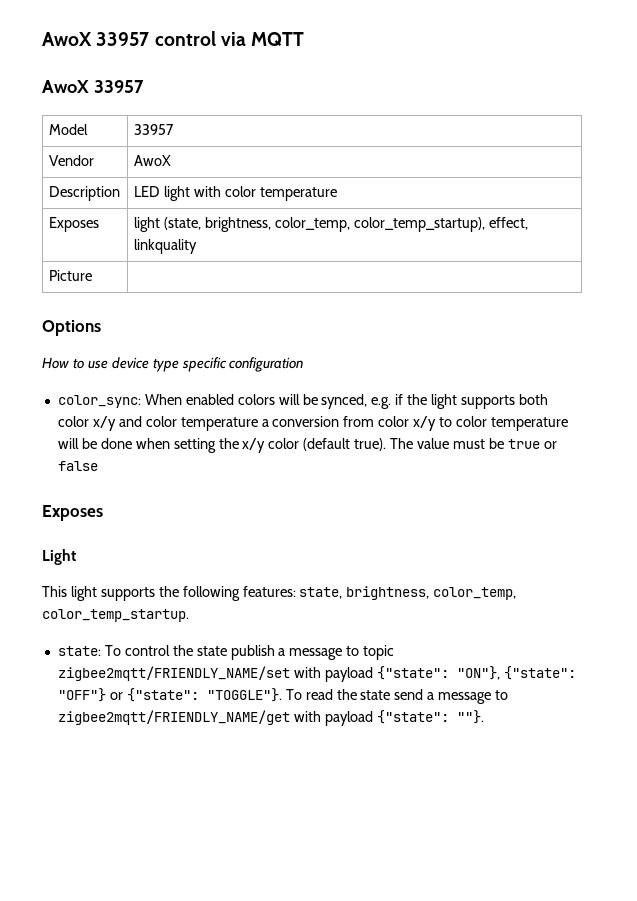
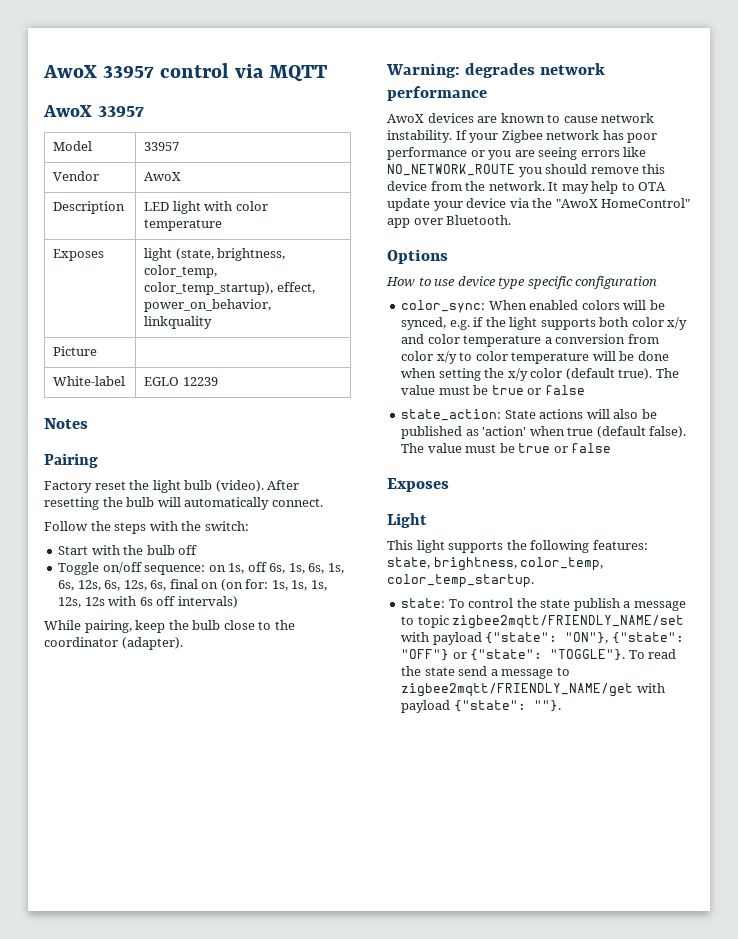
(528, 223) none -> [144,299,272,312] power_on_behavior,
(92, 275) none -> [53,376,126,386] [144,377,218,386] [44,418,88,429] [44,453,98,468] [44,480,300,493] [44,497,323,510] [44,521,249,534] [58,545,198,555] [58,562,344,575] [58,579,327,591] [58,596,238,608] [44,620,295,633] [44,637,183,650] [386,63,606,78] [387,86,487,101] [387,113,655,123] [387,130,658,143] [387,147,647,160] [387,164,666,177] [387,181,667,194] [387,198,691,211] [387,215,512,228] // White-label | EGLO 12239 // Notes // Pairing // Factory reset the light bulb (video). After resetting the bulb will automatically connect. // Follow the steps with the switch: // Start with the bulb off // Toggle on/off sequence: on 1s, off 6s, 1s, 6s, 1s, 6s, 12s, 6s, 12s, 6s, final on (on for: 1s, 1s, 1s, 12s, 12s with 6s off intervals) // While pairing, keep the bulb close to the coordinator (adapter). // Warning: degrades network performance // AwoX devices are known to cause network instability. If your Zigbee network has poor performance or you are seeing errors like NO_NETWORK_ROUTE you should remove this device from the network. It may help to OTA update your device via the "AwoX HomeControl" app over Bluetooth.
(98, 466) none -> [401,409,657,421] [401,426,687,439] [401,443,612,453] // state_action: State actions will also be published as 'action' when true (default false). The value must be true or false

